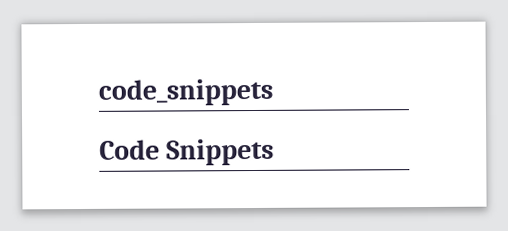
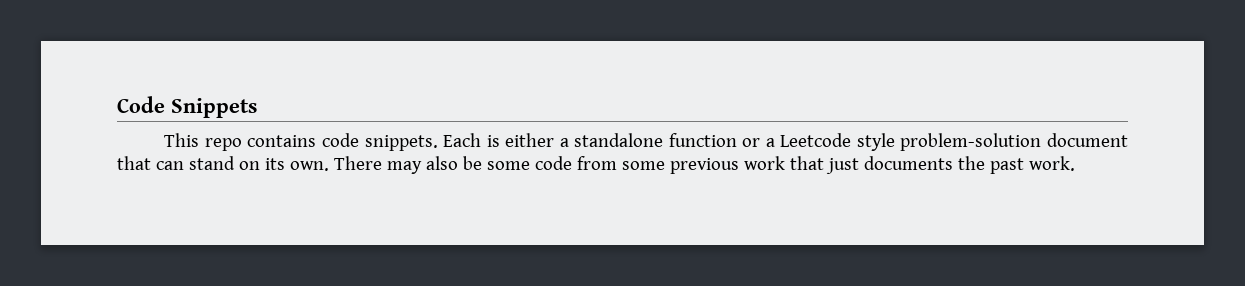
[98,78,273,106] code_snippets // -> (117, 104) none
(275, 152) none -> [164,133,1129,151] [117,156,1075,174] // This repo contains code snippets. Each is either a standalone function or a Leetcode style problem-solution document that can stand on its own. There may also be some code from some previous work that just documents the past work.

